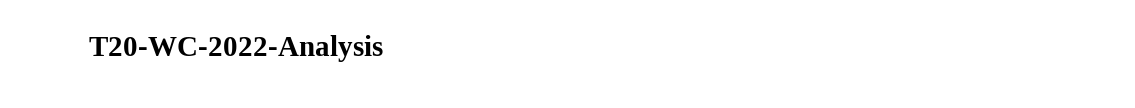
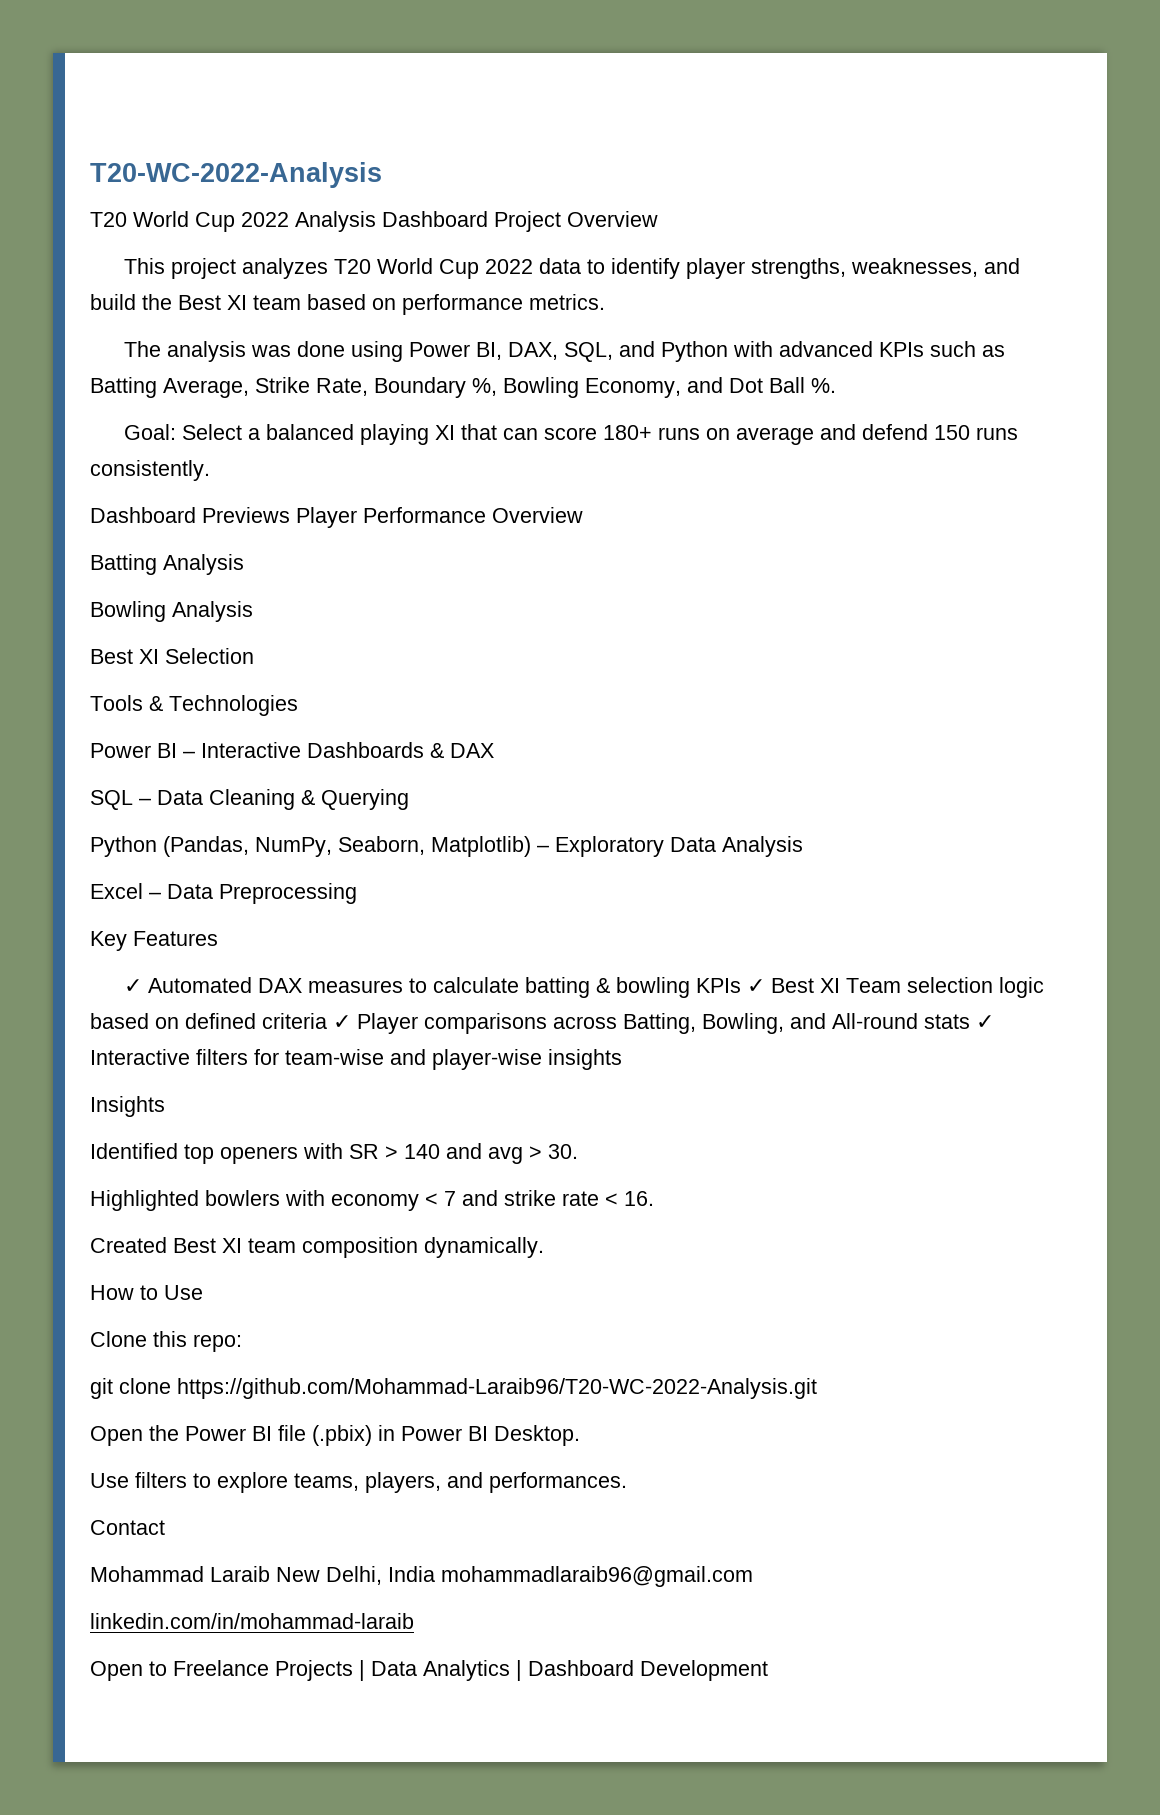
(383, 48) none -> [90,211,658,232] [124,258,1021,279] [90,294,605,315] [124,341,1006,362] [90,377,836,398] [124,424,1019,445] [90,460,210,481] [90,507,583,528] [90,554,244,575] [90,601,253,622] [90,648,254,664] [90,695,298,716] [90,742,494,758] [90,789,409,810] [90,836,803,857] [90,883,357,904] [90,931,218,951] [124,977,1045,998] [90,1013,994,1034] [90,1049,622,1070] [90,1096,165,1117] [90,1143,578,1164] [90,1190,654,1211] [90,1237,544,1258] [90,1285,203,1300] [90,1331,242,1352] [90,1378,817,1399] [90,1425,580,1446] [90,1472,627,1493] [90,1520,165,1535] [90,1566,753,1587] [90,1613,414,1629] [90,1660,768,1681] // T20 World Cup 2022 Analysis Dashboard Project Overview // This project analyzes T20 World Cup 2022 data to identify player strengths, weaknesses, and build the Best XI team based on performance metrics. // The analysis was done using Power BI, DAX, SQL, and Python with advanced KPIs such as Batting Average, Strike Rate, Boundary %, Bowling Economy, and Dot Ball %. // Goal: Select a balanced playing XI that can score 180+ runs on average and defend 150 runs consistently. // Dashboard Previews Player Performance Overview // Batting Analysis // Bowling Analysis // Best XI Selection // Tools & Technologies // Power BI – Interactive Dashboards & DAX // SQL – Data Cleaning & Querying // Python (Pandas, NumPy, Seaborn, Matplotlib) – Exploratory Data Analysis // Excel – Data Preprocessing // Key Features // ✓ Automated DAX measures to calculate batting & bowling KPIs ✓ Best XI Team selection logic based on defined criteria ✓ Player comparisons across Batting, Bowling, and All-round stats ✓ Interactive filters for team-wise and player-wise insights // Insights // Identified top openers with SR > 140 and avg > 30. // Highlighted bowlers with economy < 7 and strike rate < 16. // Created Best XI team composition dynamically. // How to Use // Clone this repo: // git clone https://github.com/Mohammad-Laraib96/T20-WC-2022-Analysis.git // Open the Power BI file (.pbix) in Power BI Desktop. // Use filters to explore teams, players, and performances. // Contact // Mohammad Laraib New Delhi, India mohammadlaraib96@gmail.com // linkedin.com/in/mohammad-laraib // Open to Freelance Projects | Data Analytics | Dashboard Development

